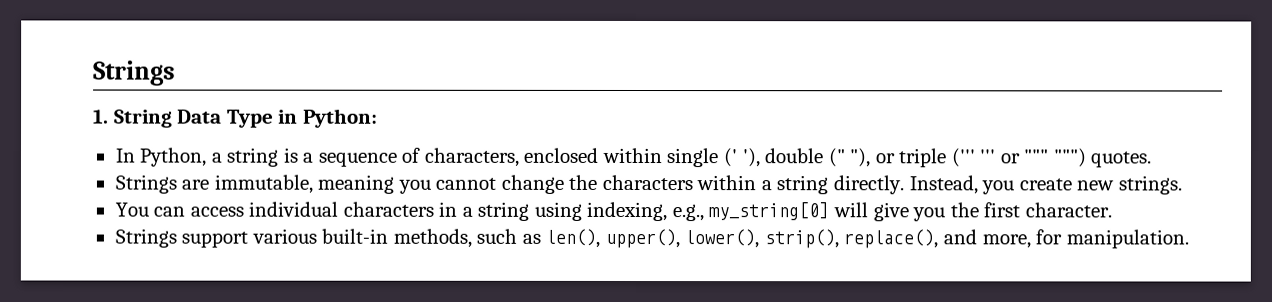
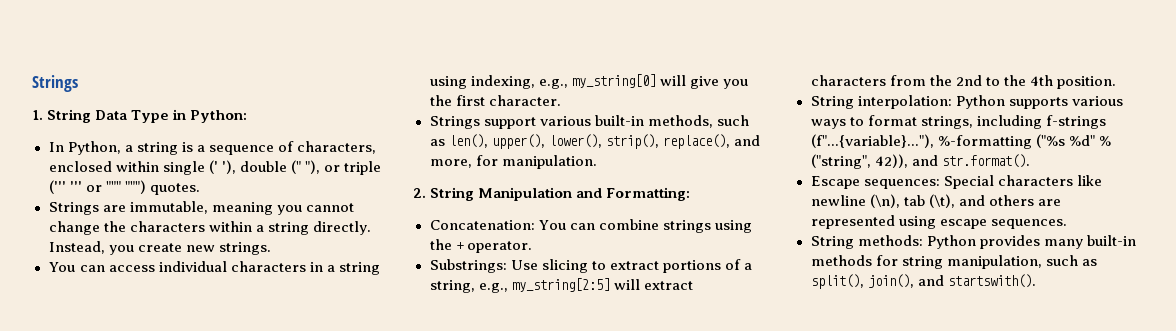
(1189, 239) none -> [413,187,691,201] [429,219,752,233] [429,239,532,253] [429,259,752,273] [429,278,693,293] [810,75,1116,89] [810,95,1123,109] [810,115,1106,129] [810,134,1111,149] [810,154,1030,169] [810,175,1102,189] [810,194,1061,208] [810,215,1067,229] [810,235,1136,249] [810,255,1097,269] [810,274,1036,289] // 2. String Manipulation and Formatting: // Concatenation: You can combine strings using the + operator. // Substrings: Use slicing to extract portions of a string, e.g., my_string[2:5] will extract characters from the 2nd to the 4th position. // String interpolation: Python supports various ways to format strings, including f-strings (f"...{variable}..."), %-formatting ("%s %d" % ("string", 42)), and str.format(). // Escape sequences: Special characters like newline (\n), tab (\t), and others are represented using escape sequences. // String methods: Python provides many built-in methods for string manipulation, such as split(), join(), and startswith().

